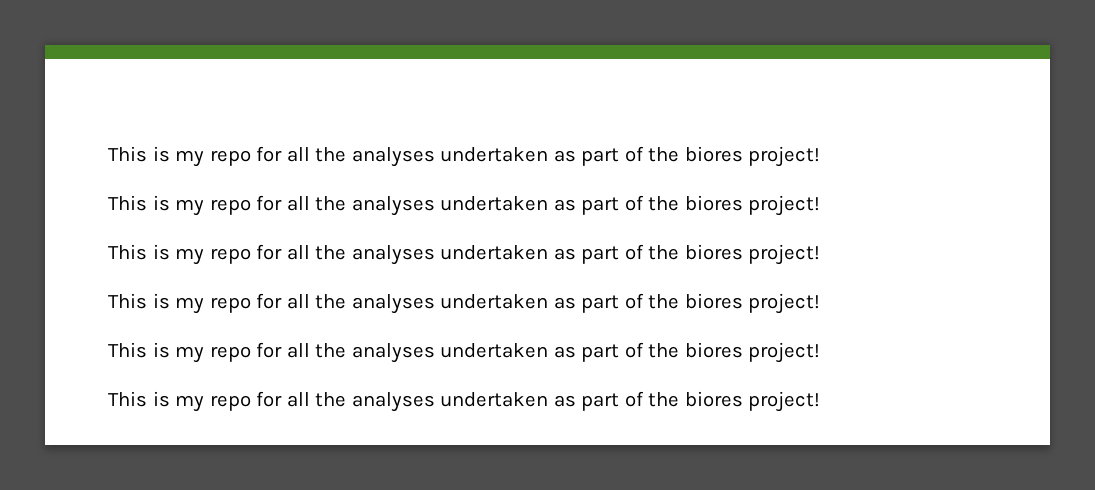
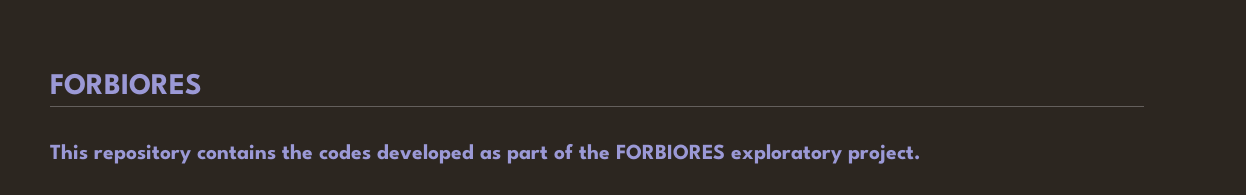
[108,146,821,167] [108,195,821,216] [108,244,821,265] [108,293,821,314] [108,342,821,363] [108,391,821,412] This is my repo for all the analyses undertaken as part of the biores project! // This is my repo for all the analyses undertaken as part of the biores project! // This is my repo for all the analyses undertaken as part of the biores project! // This is my repo for all the analyses undertaken as part of the biores project! // This is my repo for all the analyses undertaken as part of the biores project! // This is my repo for all the analyses undertaken as part of the biores project! -> [50,73,202,95] [50,143,921,164] FORBIORES // This repository contains the codes developed as part of the FORBIORES exploratory project.

